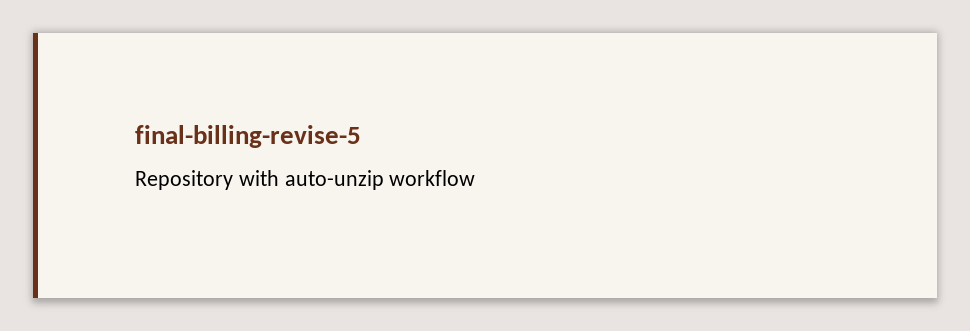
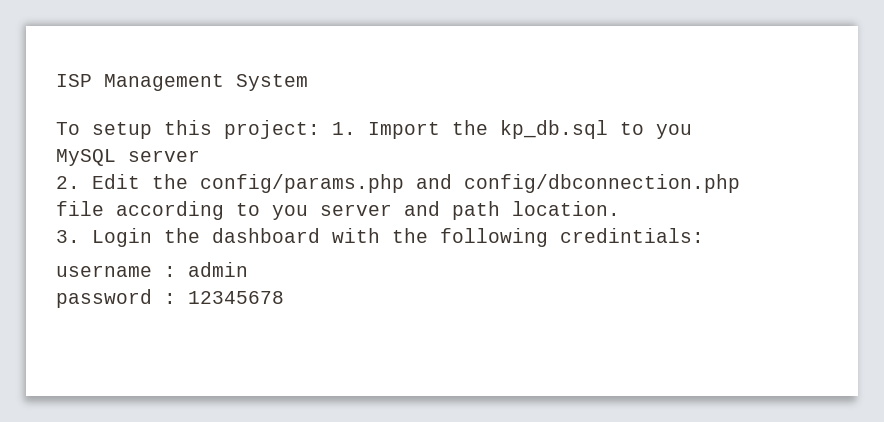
[135,125,361,148] [135,170,476,190] final-billing-revise-5 // Repository with auto-unzip workflow -> [56,74,308,91] [56,120,692,139] [56,149,200,166] [56,174,740,193] [56,201,620,220] [56,228,704,247] [56,262,248,277] [56,289,284,308] ISP Management System // To setup this project: 1. Import the kp_db.sql to you MySQL server // 2. Edit the config/params.php and config/dbconnection.php file according to you server and path location. // 3. Login the dashboard with the following credintials: // username : admin // password : 12345678

